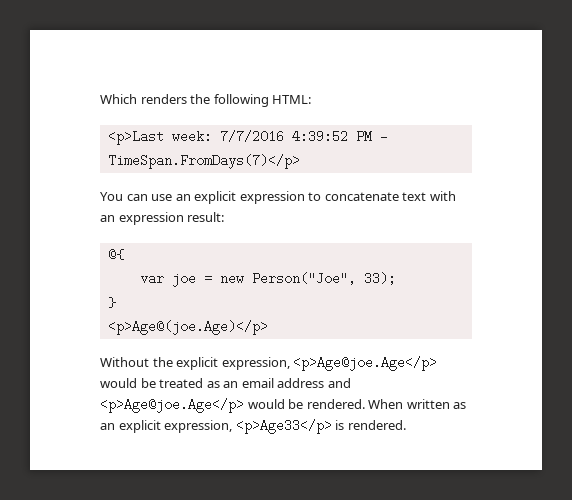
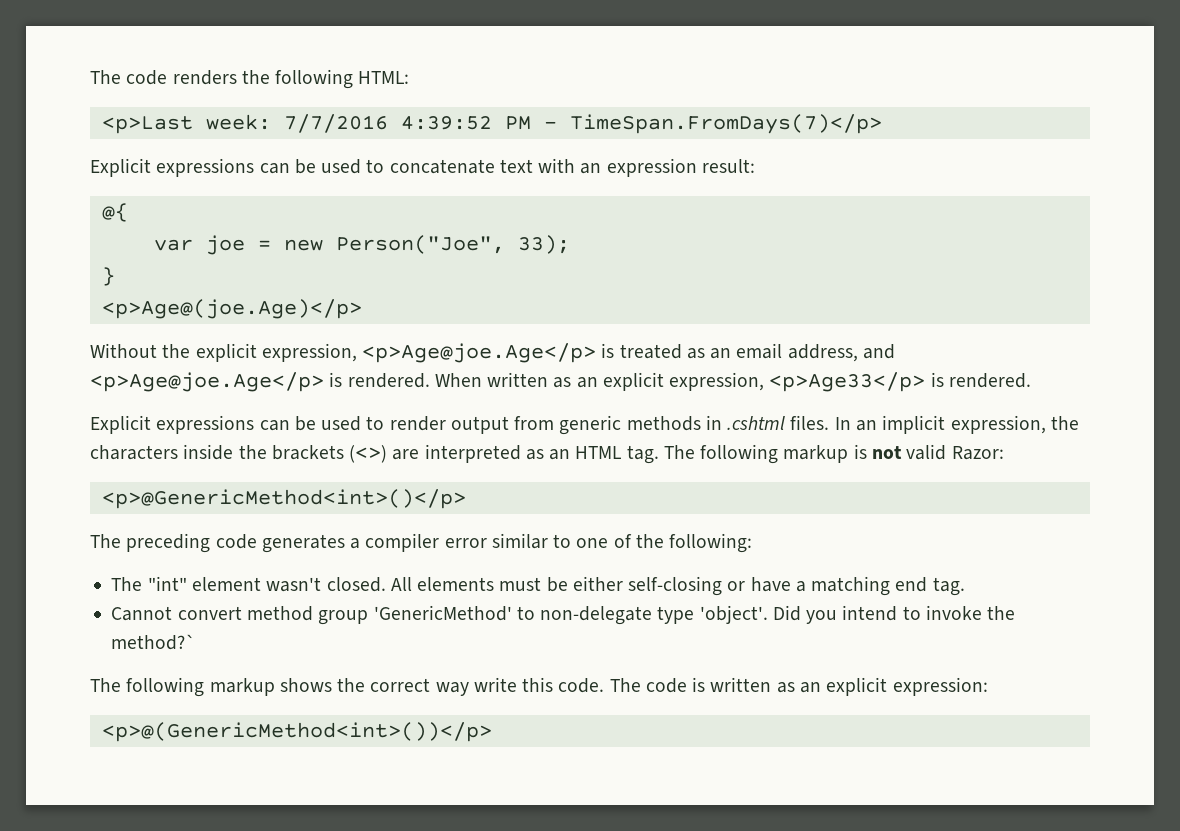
[100,94,137,104] Which -> [90,70,168,85] The code
[100,191,305,204] You can use an explicit expression -> [90,158,362,177] Explicit expressions can be used
[100,378,156,388] would be -> [601,343,615,358] is
[277,378,325,388] address -> [787,344,858,362] address,
[247,399,304,409] would be -> [329,372,343,387] is
(406, 425) none -> [90,415,1079,435] [90,444,1004,464] [101,489,466,509] [90,533,753,553] [111,576,965,596] [111,605,1016,625] [111,634,197,650] [90,677,988,697] [101,722,492,742] // Explicit expressions can be used to render output from generic methods in .cshtml files. In an implicit expression, the characters inside the brackets (<>) are interpreted as an HTML tag. The following markup is not valid Razor: // <p>@GenericMethod<int>()</p> // The preceding code generates a compiler error similar to one of the following: // The "int" element wasn't closed. All elements must be either self-closing or have a matching end tag. // Cannot convert method group 'GenericMethod' to non-delegate type 'object'. Did you intend to invoke the method?` // The following markup shows the correct way write this code. The code is written as an explicit expression: // <p>@(GenericMethod<int>())</p>

